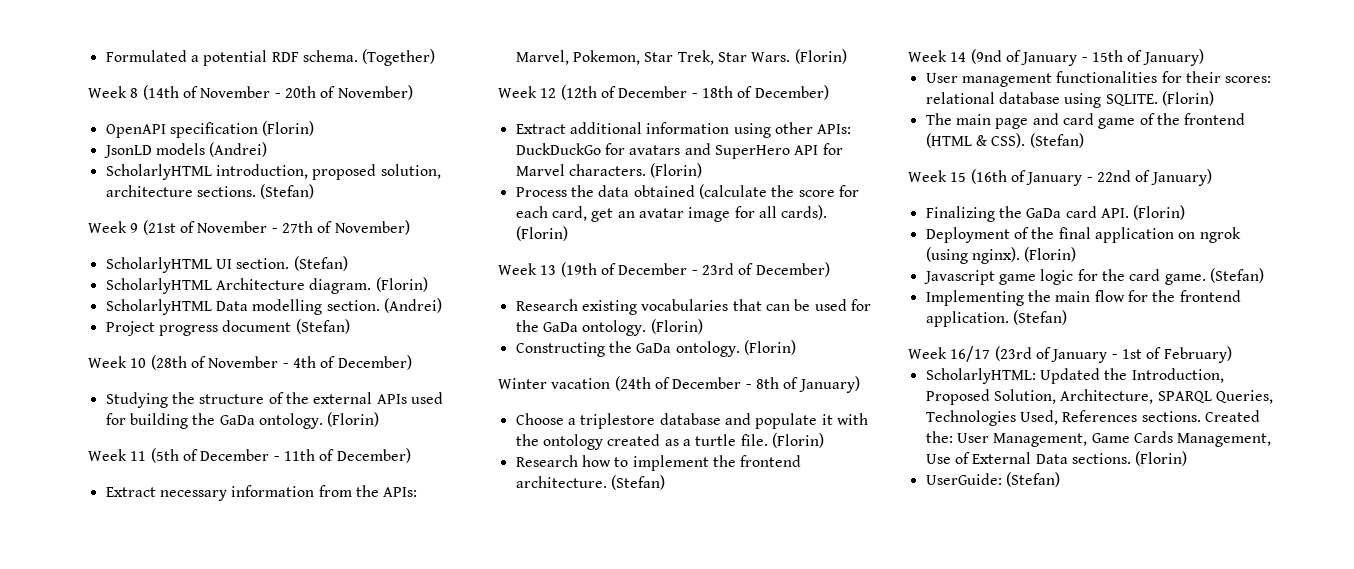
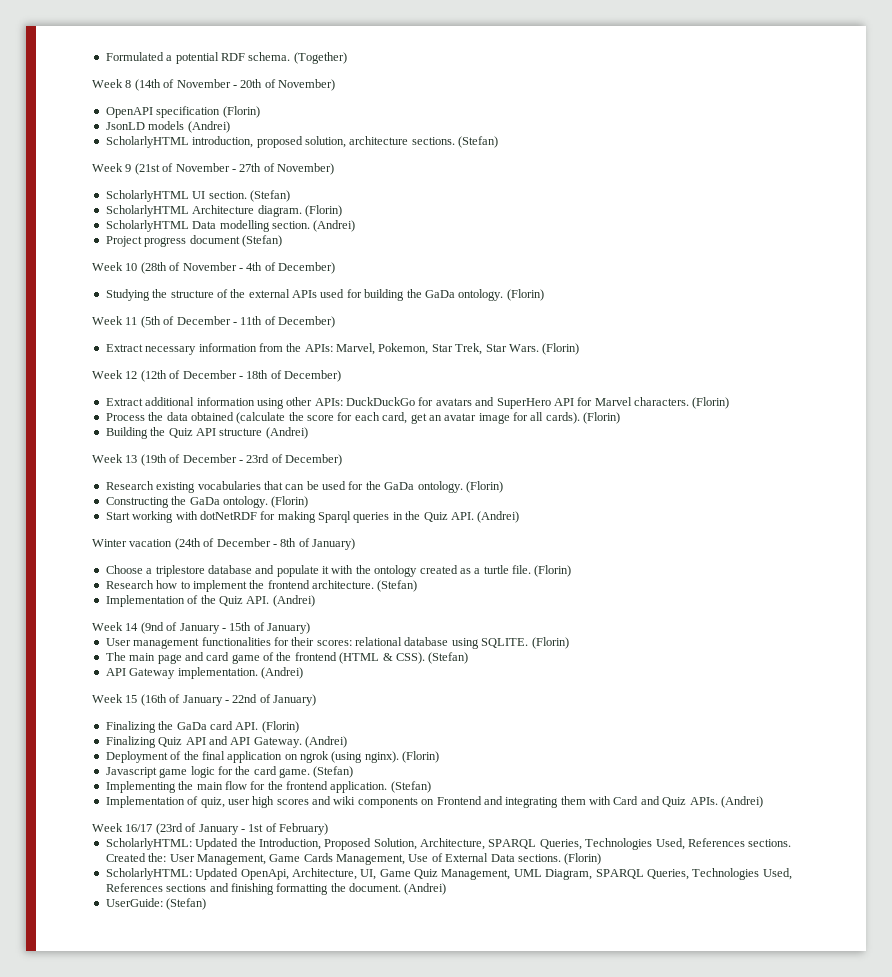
(568, 233) none -> [105,427,308,439] // Building the Quiz API structure (Andrei)
(796, 347) none -> [105,511,520,523] // Start working with dotNetRDF for making Sparql queries in the Quiz API. (Andrei)
(665, 482) none -> [105,595,315,607] // Implementation of the Quiz API. (Andrei)
(1084, 140) none -> [105,667,303,679] // API Gateway implementation. (Andrei)
(1186, 212) none -> [105,736,347,748] // Finalizing Quiz API and API Gateway. (Andrei)
(1067, 317) none -> [105,796,763,808] // Implementation of quiz, user high scores and wiki components on Frontend and integrating them with Card and Quiz APIs. (Andrei)
(1188, 458) none -> [105,868,792,880] [105,883,447,895] // ScholarlyHTML: Updated OpenApi, Architecture, UI, Game Quiz Management, UML Diagram, SPARQL Queries, Technologies Used, References sections and finishing formatting the document. (Andrei)

